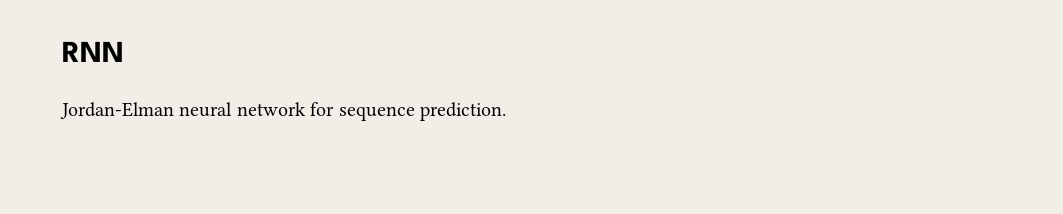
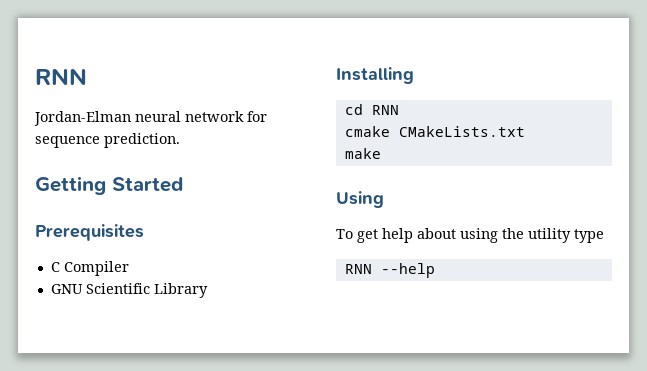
(506, 111) none -> [35,176,183,195] [35,224,144,241] [50,261,129,276] [50,283,208,298] [336,67,414,84] [344,104,399,115] [344,126,525,137] [344,148,381,159] [336,191,384,208] [336,228,604,243] [344,263,435,278] // Getting Started // Prerequisites // C Compiler // GNU Scientific Library // Installing // cd RNN // cmake CMakeLists.txt // make // Using // To get help about using the utility type // RNN --help

